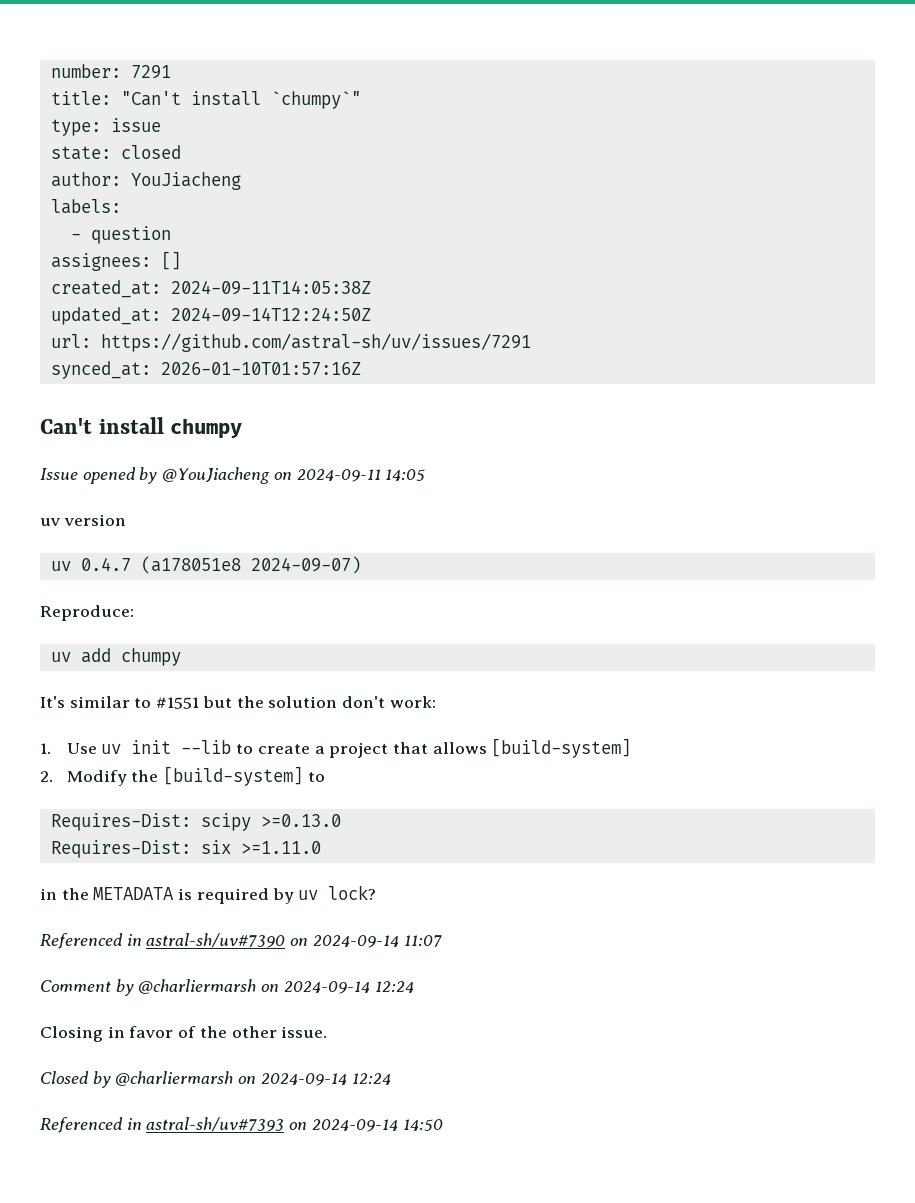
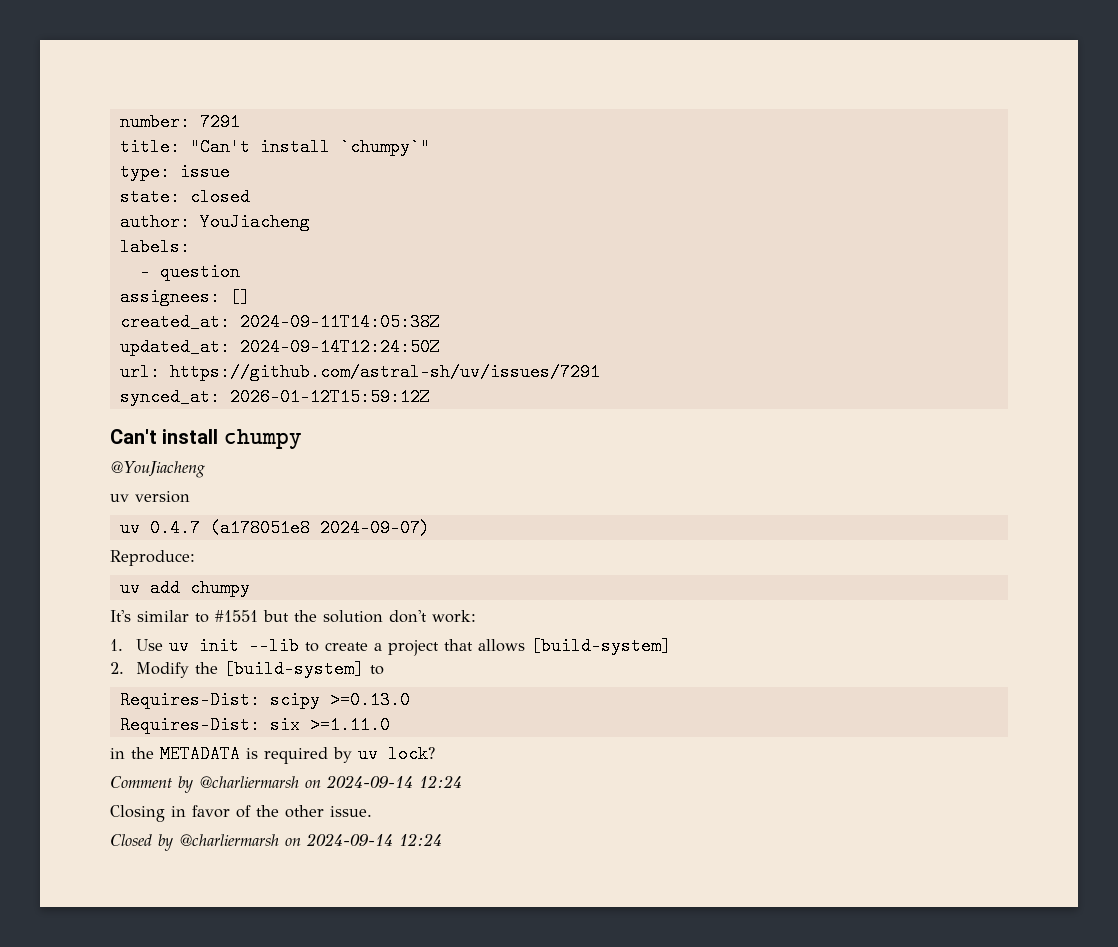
[160,362,361,375] 2026-01-10T01:57:16Z -> [229,388,430,406] 2026-01-12T15:59:12Z
[40,467,426,484] Issue opened by @YouJiacheng on 2024-09-11 14:05 -> [110,461,205,478] @YouJiacheng
[40,933,442,949] // Referenced in astral-sh/uv#7390 on 2024-09-14 11:07 -> (435, 754) none
[40,1117,443,1133] // Referenced in astral-sh/uv#7393 on 2024-09-14 14:50 -> (442, 839) none

